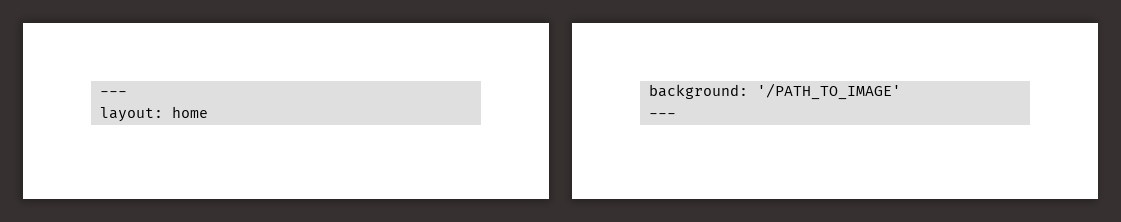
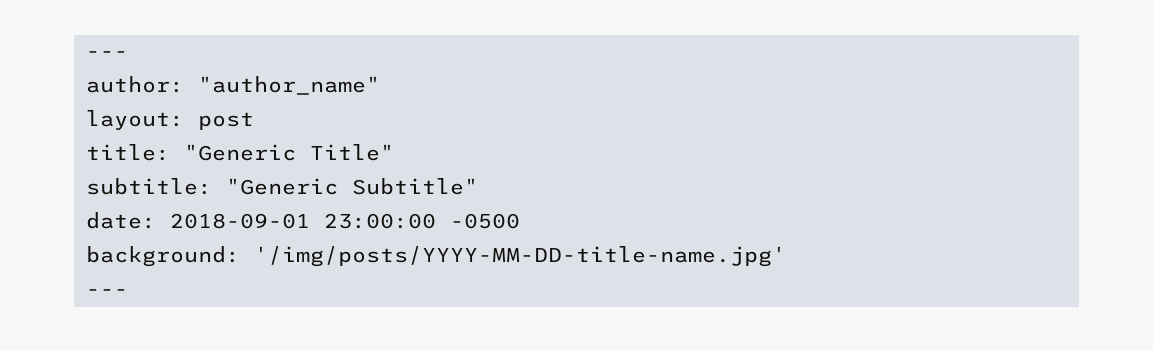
[100,91,128,96] --- -> [86,51,129,58] [86,76,381,95] --- // author: "author_name"
[172,106,209,118] home -> [198,112,255,130] [86,144,395,161] [86,178,479,195] [86,212,521,229] post // title: "Generic Title" // subtitle: "Generic Subtitle" // date: 2018-09-01 23:00:00 -0500
[757,83,902,100] '/PATH_TO_IMAGE' -> [254,246,787,267] '/img/posts/YYYY-MM-DD-title-name.jpg'

